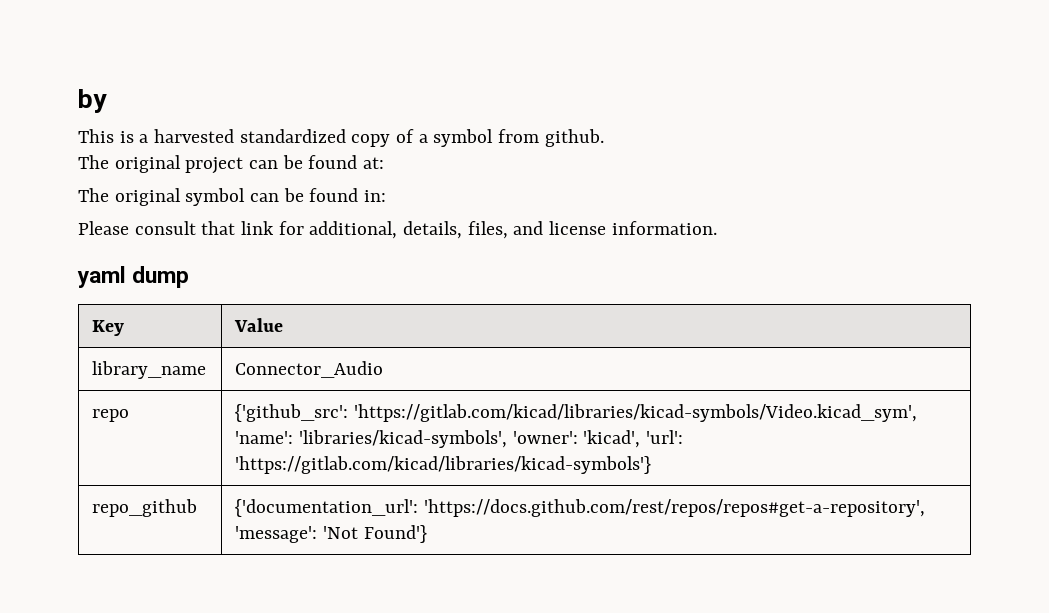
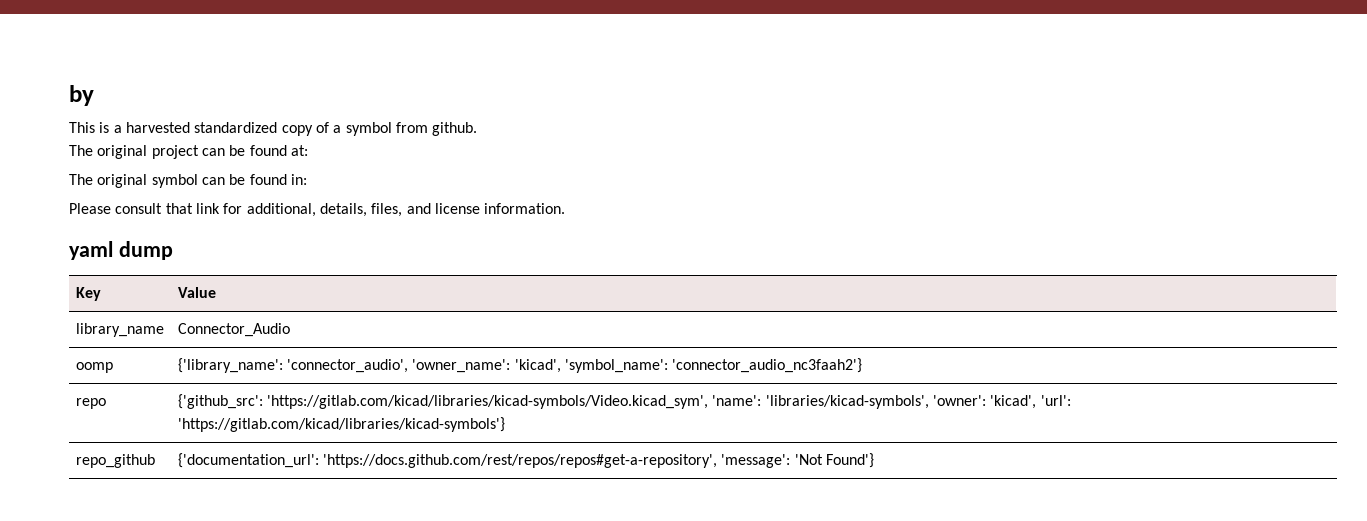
(384, 369) none -> [75,362,113,373] [177,358,863,373] // oomp | {'library_name': 'connector_audio', 'owner_name': 'kicad', 'symbol_name': 'connector_audio_nc3faah2'}

